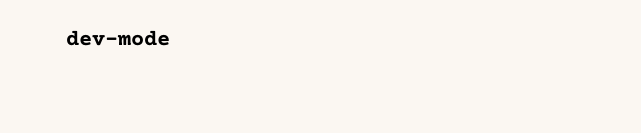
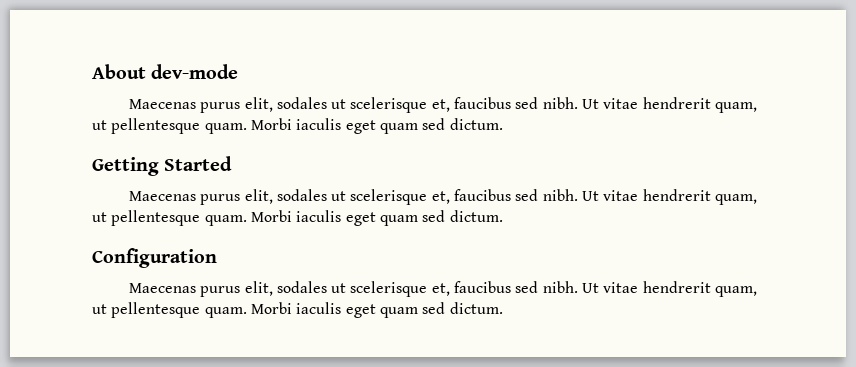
(66, 38) none -> [92,64,146,79] About
(170, 38) none -> [128,97,758,113] [92,118,503,134] [92,156,233,176] [128,189,758,205] [92,210,503,226] [92,248,217,268] [128,281,758,297] [92,302,503,318] // Maecenas purus elit, sodales ut scelerisque et, faucibus sed nibh. Ut vitae hendrerit quam, ut pellentesque quam. Morbi iaculis eget quam sed dictum. // Getting Started // Maecenas purus elit, sodales ut scelerisque et, faucibus sed nibh. Ut vitae hendrerit quam, ut pellentesque quam. Morbi iaculis eget quam sed dictum. // Configuration // Maecenas purus elit, sodales ut scelerisque et, faucibus sed nibh. Ut vitae hendrerit quam, ut pellentesque quam. Morbi iaculis eget quam sed dictum.

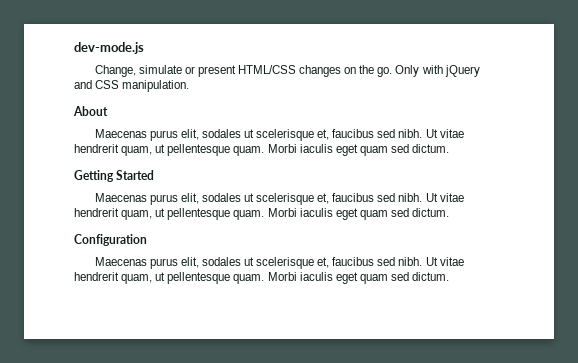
(92, 71) none -> [74,42,144,54] [94,65,480,77] [74,80,190,92] dev-mode.js // Change, simulate or present HTML/CSS changes on the go. Only with jQuery and CSS manipulation. //
[151,64,239,79] dev-mode -> (108, 111) none

